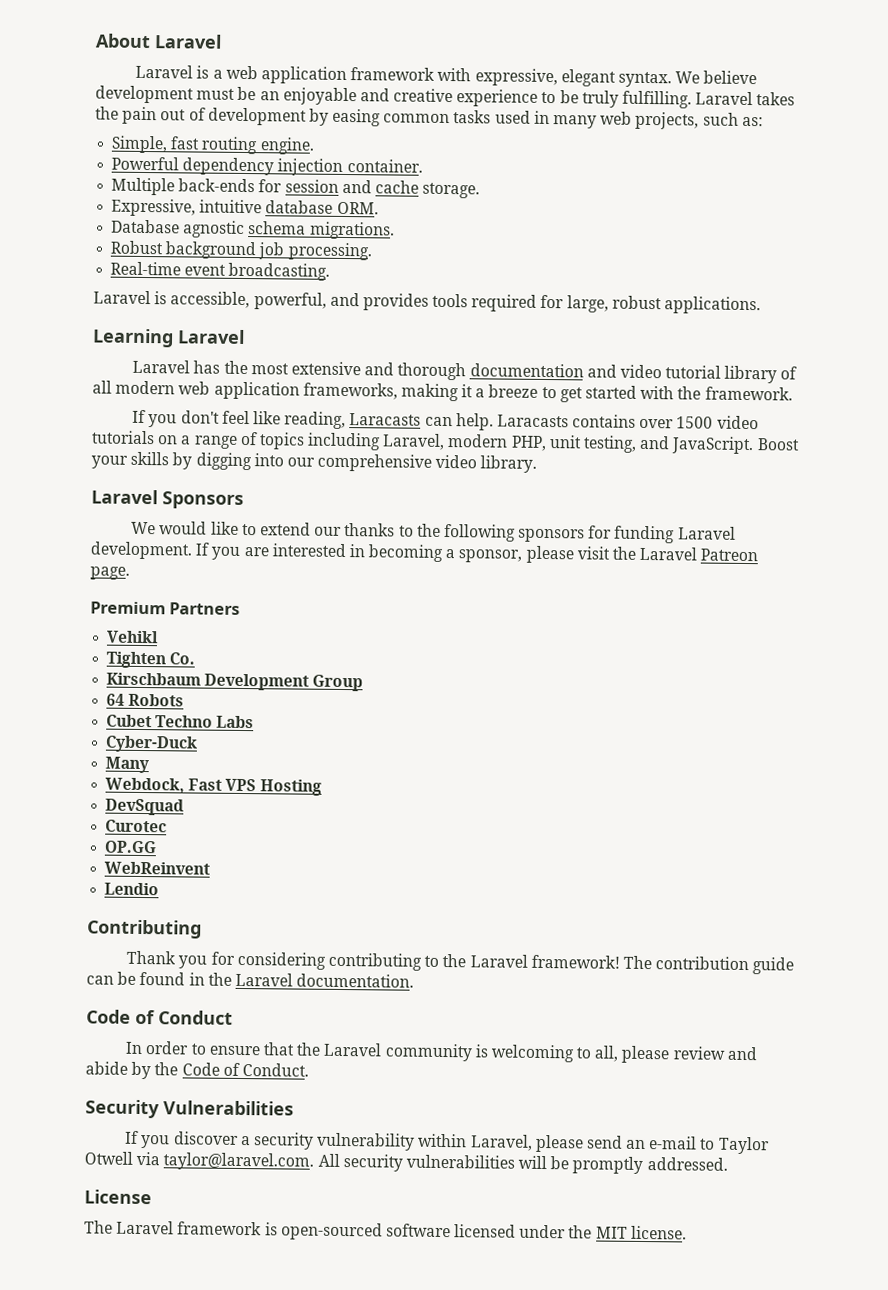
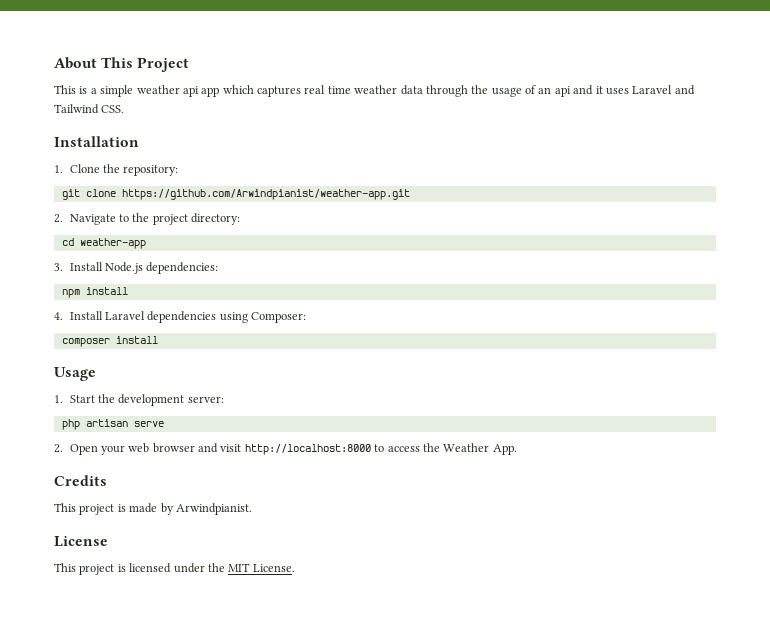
[154,34,222,49] [135,64,758,88] [95,85,796,109] [95,106,763,130] [111,135,315,155] [111,156,423,176] [111,177,481,199] [111,198,379,217] [111,219,395,240] [110,240,372,261] [110,261,331,281] [93,290,762,315] [92,328,245,348] [132,359,798,384] [92,380,793,403] [132,409,759,431] [91,430,800,455] [91,451,538,473] [91,489,244,509] [131,521,736,544] [90,541,759,564] [90,566,130,580] [90,601,241,615] [107,630,160,644] [106,651,196,669] [106,672,364,692] [106,693,185,707] [106,714,255,729] [105,735,199,753] [105,756,150,774] [105,777,322,796] [105,798,185,816] [105,819,168,833] [104,840,158,854] [104,861,211,875] [104,882,160,896] [87,919,202,939] [126,950,795,975] [86,971,415,988] [86,1009,233,1025] [125,1041,758,1064] [85,1061,309,1080] [85,1099,294,1119] [125,1130,770,1155] [84,1151,728,1175] [84,1189,152,1205] [84,1220,451,1241] Laravel // Laravel is a web application framework with expressive, elegant syntax. We believe development must be an enjoyable and creative experience to be truly fulfilling. Laravel takes the pain out of development by easing common tasks used in many web projects, such as: // Simple, fast routing engine. // Powerful dependency injection container. // Multiple back-ends for session and cache storage. // Expressive, intuitive database ORM. // Database agnostic schema migrations. // Robust background job processing. // Real-time event broadcasting. // Laravel is accessible, powerful, and provides tools required for large, robust applications. // Learning Laravel // Laravel has the most extensive and thorough documentation and video tutorial library of all modern web application frameworks, making it a breeze to get started with the framework. // If you don't feel like reading, Laracasts can help. Laracasts contains over 1500 video tutorials on a range of topics including Laravel, modern PHP, unit testing, and JavaScript. Boost your skills by digging into our comprehensive video library. // Laravel Sponsors // We would like to extend our thanks to the following sponsors for funding Laravel development. If you are interested in becoming a sponsor, please visit the Laravel Patreon page. // Premium Partners // Vehikl // Tighten Co. // Kirschbaum Development Group // 64 Robots // Cubet Techno Labs // Cyber-Duck // Many // Webdock, Fast VPS Hosting // DevSquad // Curotec // OP.GG // WebReinvent // Lendio // Contributing // Thank you for considering contributing to the Laravel framework! The contribution guide can be found in the Laravel documentation. // Code of Conduct // In order to ensure that the Laravel community is welcoming to all, please review and abide by the Code of Conduct. // Security Vulnerabilities // If you discover a security vulnerability within Laravel, please send an e-mail to Taylor Otwell via taylor@laravel.com. All security vulnerabilities will be promptly addressed. // License // The Laravel framework is open-sourced software -> [101,57,190,72] [54,85,695,97] [54,104,125,114] [54,136,139,147] [54,164,179,176] [61,189,410,200] [54,213,241,225] [61,238,146,249] [54,262,219,274] [61,287,128,298] [54,311,307,323] [61,336,158,347] [54,367,96,381] [54,394,224,406] [61,419,164,430] [54,443,517,455] [54,475,107,486] [54,503,252,515] [54,536,108,547] [54,563,126,575] This Project // This is a simple weather api app which captures real time weather data through the usage of an api and it uses Laravel and Tailwind CSS. // Installation // 1. Clone the repository: // git clone https://github.com/Arwindpianist/weather-app.git // 2. Navigate to the project directory: // cd weather-app // 3. Install Node.js dependencies: // npm install // 4. Install Laravel dependencies using Composer: // composer install // Usage // 1. Start the development server: // php artisan serve // 2. Open your web browser and visit http://localhost:8000 to access the Weather App. // Credits // This project is made by Arwindpianist. // License // This project is
[630,1225,687,1240] license. -> [252,564,295,572] License.

